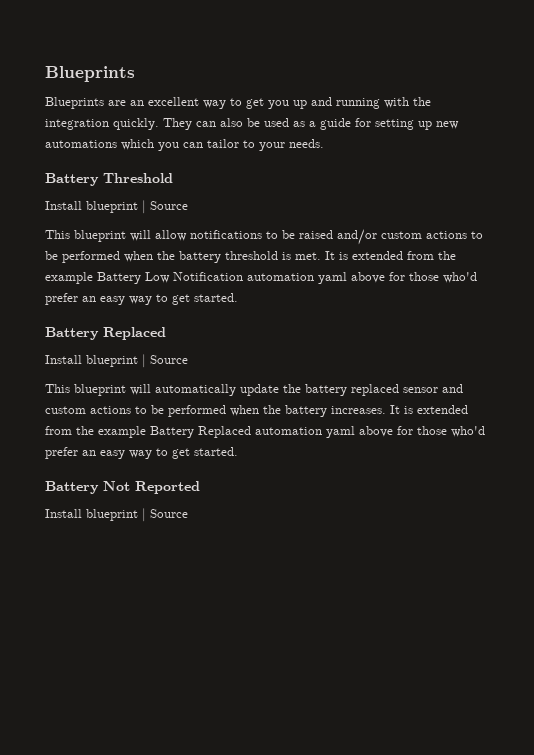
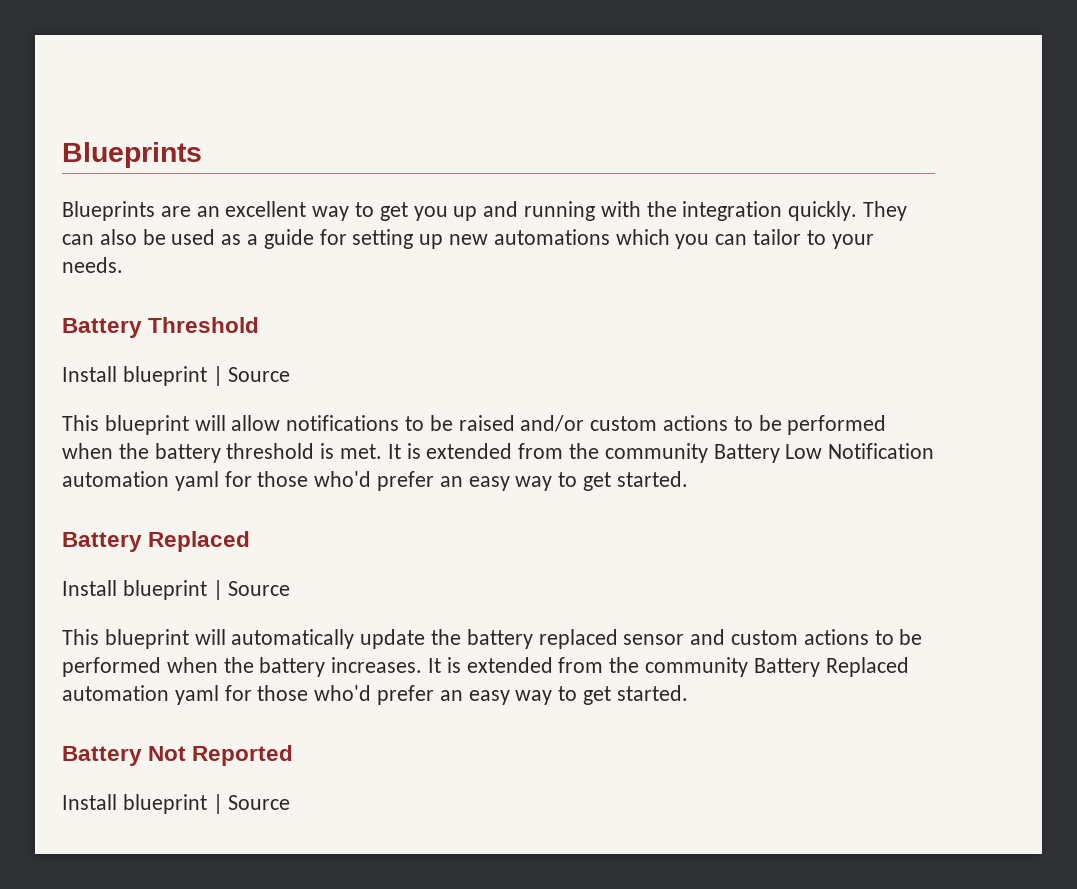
[45,272,93,284] example -> [604,443,708,463] community
[351,272,385,283] above -> (219, 481) none
[98,426,146,438] example -> [645,657,749,677] community
[359,426,393,437] above -> (219, 695) none

